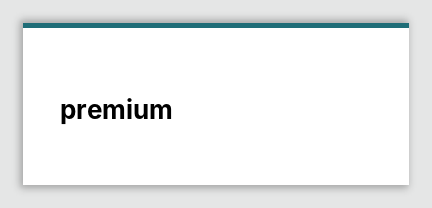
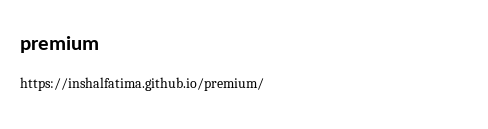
(173, 111) none -> [20,77,264,91] // https://inshalfatima.github.io/premium/

